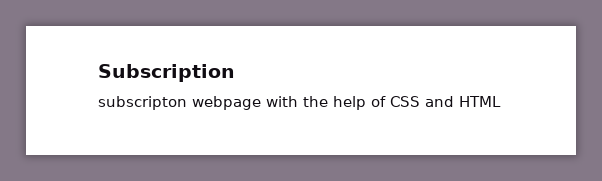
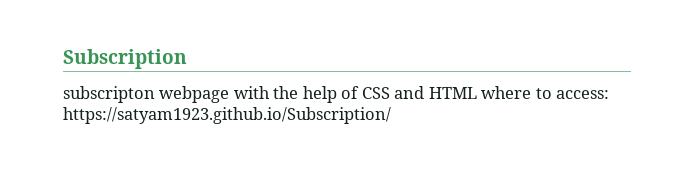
(501, 101) none -> [481,86,610,99] [63,107,391,124] where to access: https://satyam1923.github.io/Subscription/

